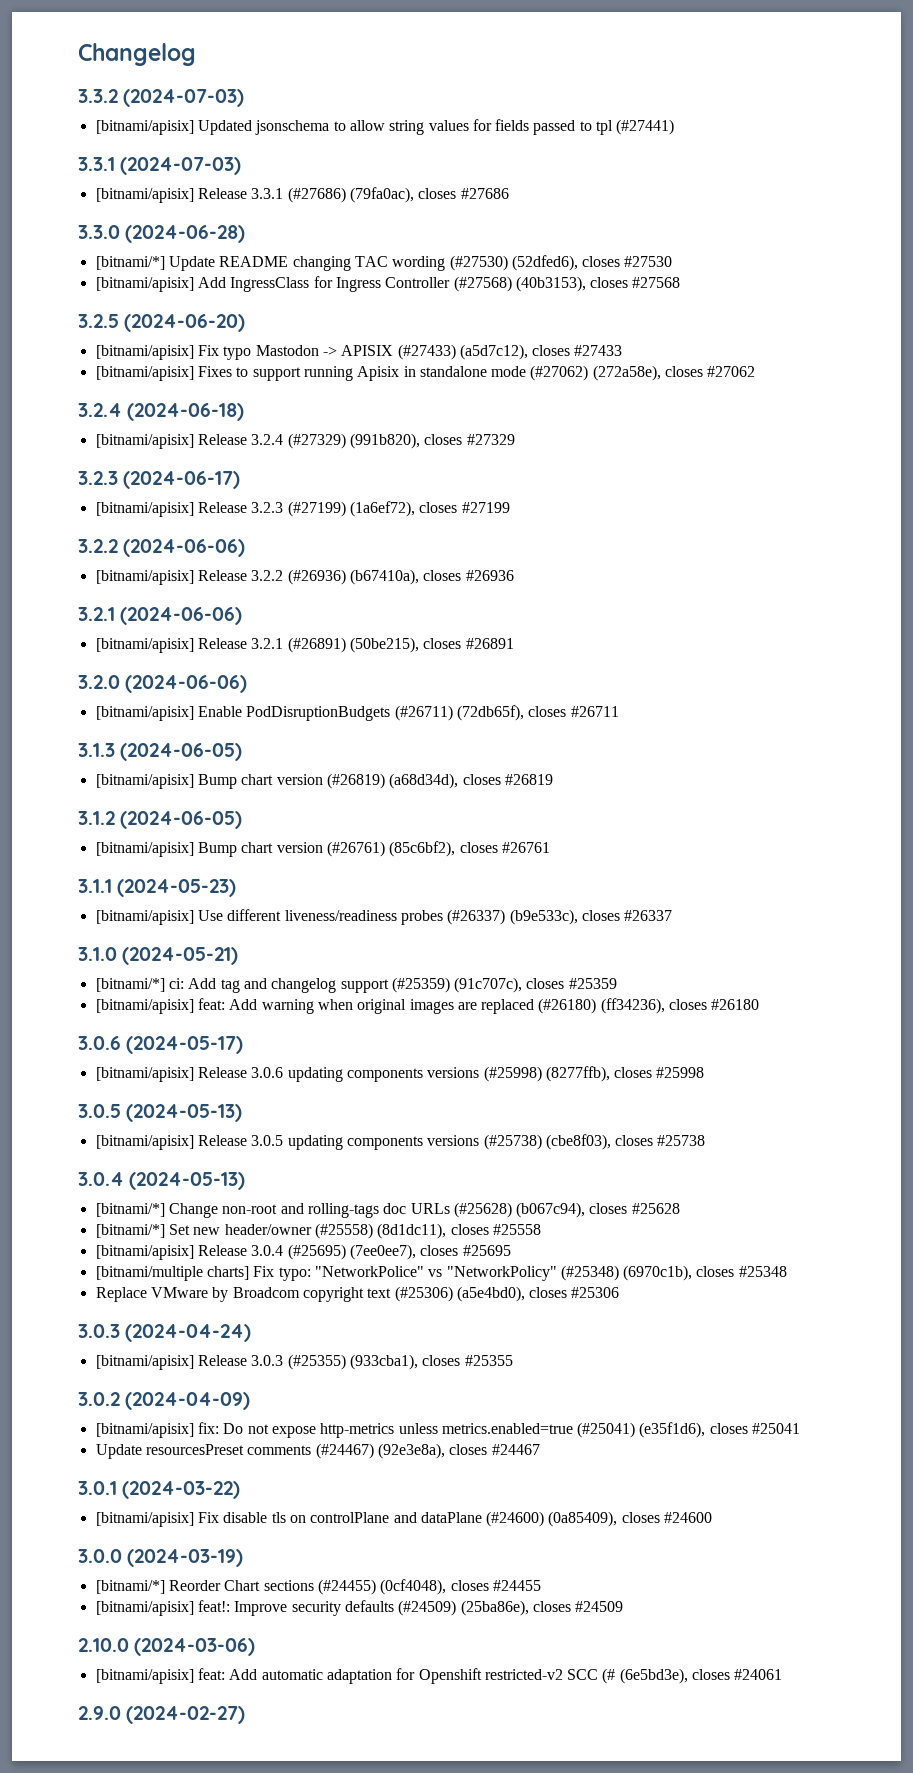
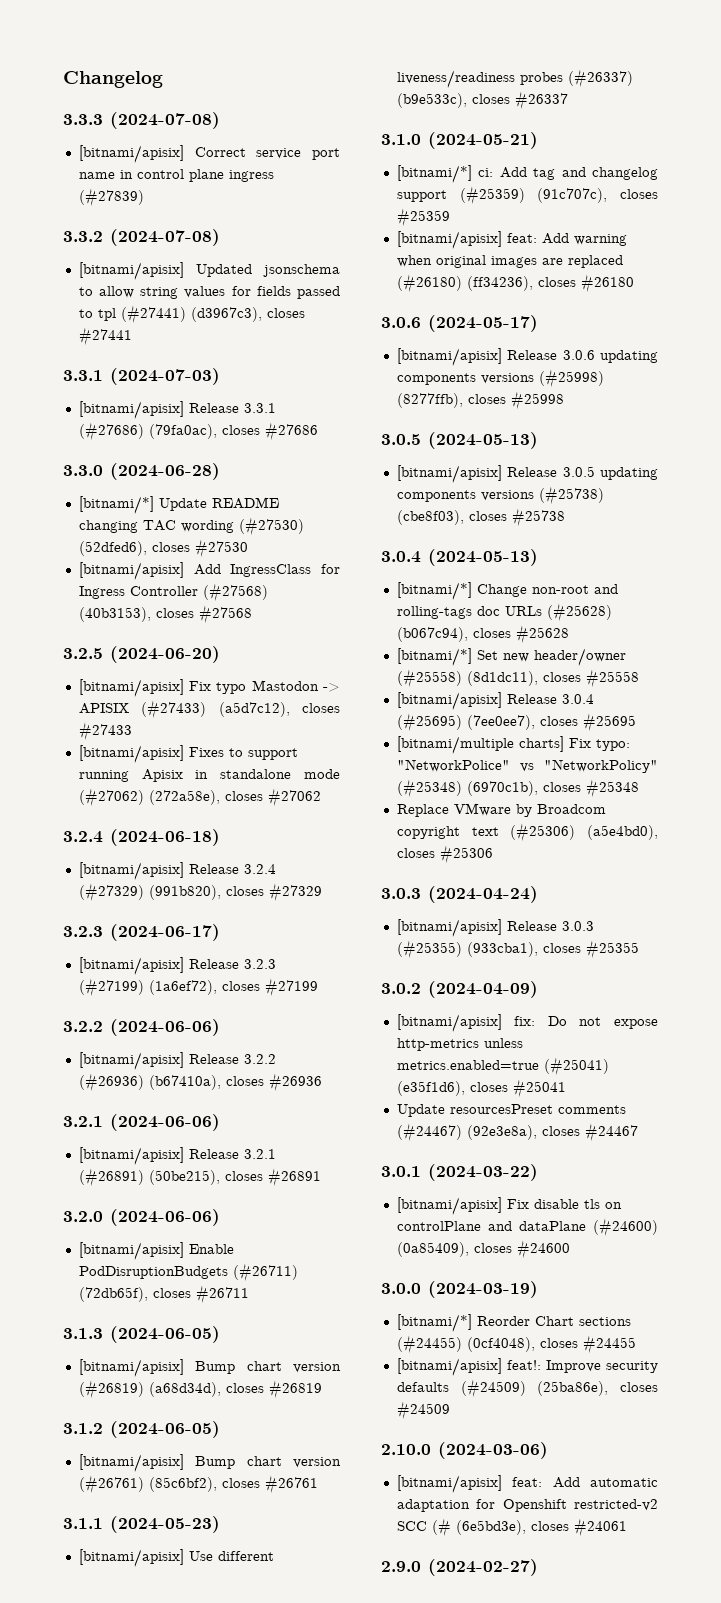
(196, 54) none -> [63,112,220,129] [78,145,340,163] [78,169,274,182] [78,188,144,207] // 3.3.3 (2024-07-08) // [bitnami/apisix] Correct service port name in control plane ingress (#27839)
[123,89,245,107] (2024-07-03) -> [110,229,220,246] (2024-07-08)
(675, 127) none -> [190,307,305,322] [78,327,132,346] (d3967c3), closes #27441

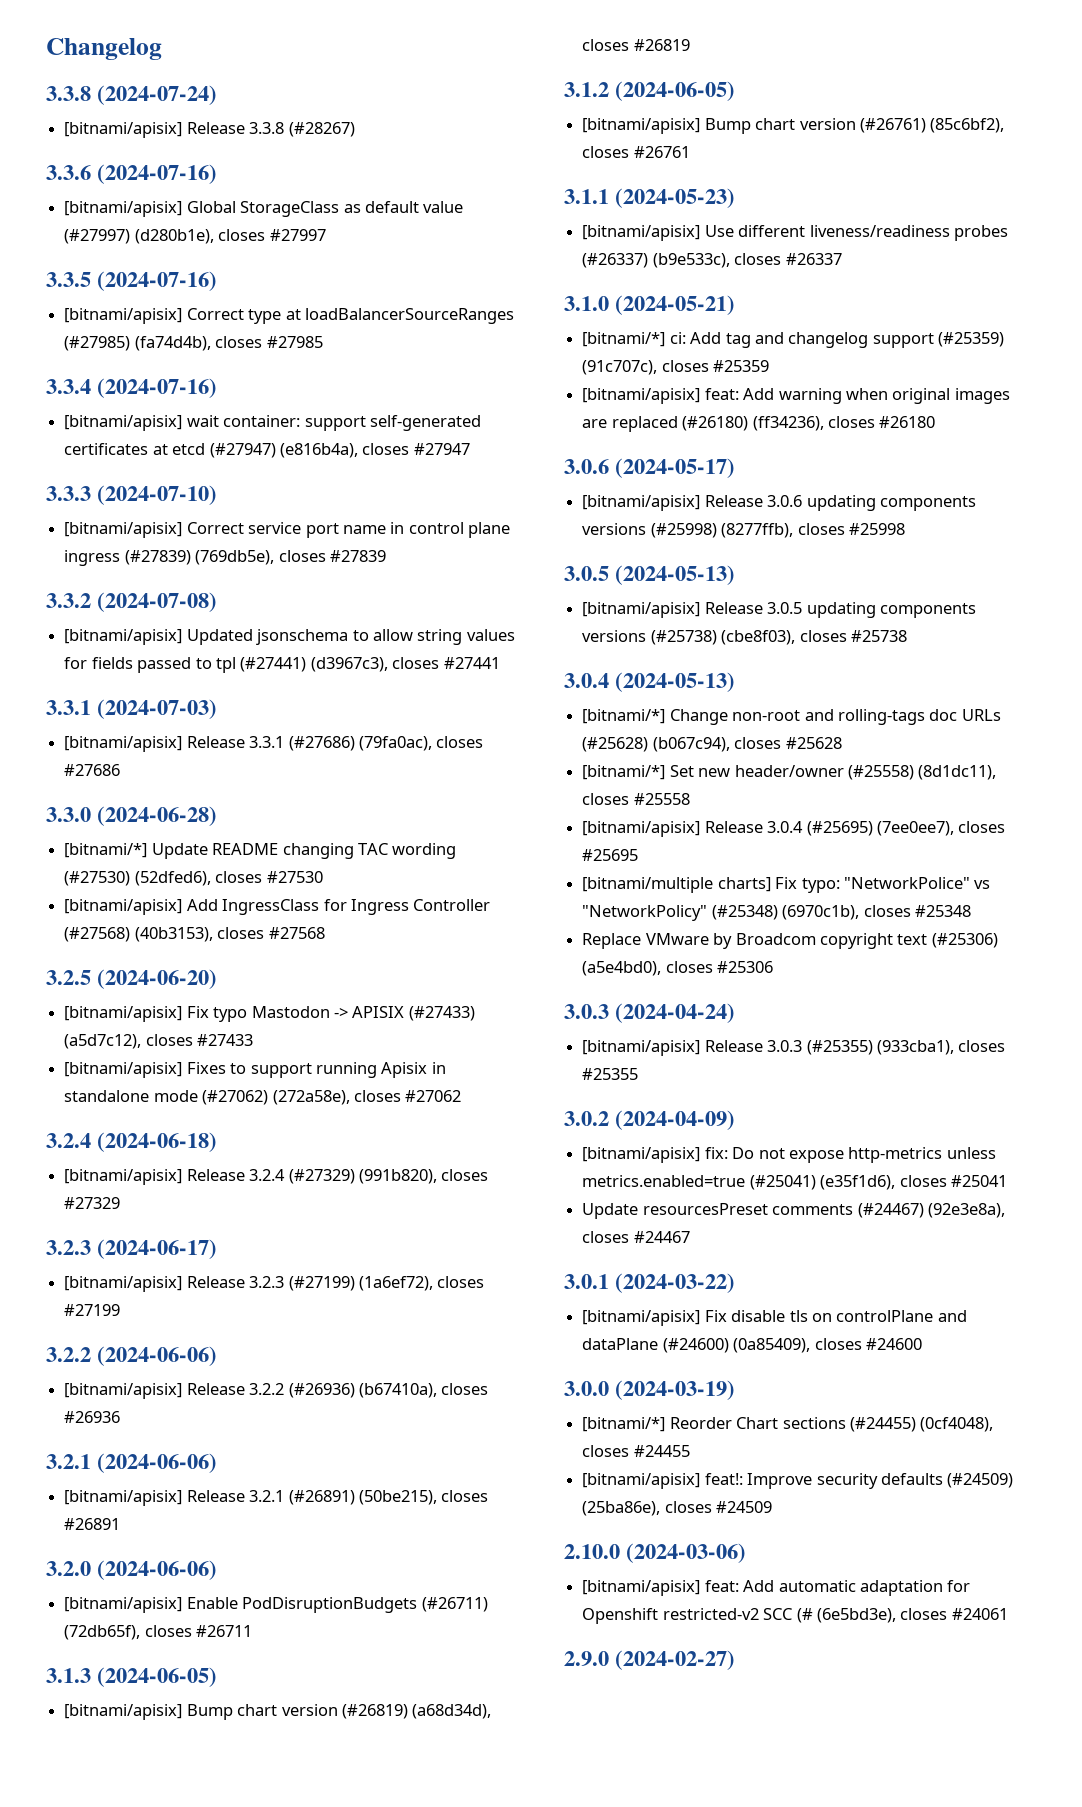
(163, 79) none -> [46,85,218,105] [64,122,355,138] [46,164,218,184] [64,201,464,217] [64,229,326,244] [46,271,218,291] [64,308,514,324] [64,336,323,351] [46,378,218,398] [64,415,481,431] [64,443,470,458] // 3.3.8 (2024-07-24) // [bitnami/apisix] Release 3.3.8 (#28267) // 3.3.6 (2024-07-16) // [bitnami/apisix] Global StorageClass as default value (#27997) (d280b1e), closes #27997 // 3.3.5 (2024-07-16) // [bitnami/apisix] Correct type at loadBalancerSourceRanges (#27985) (fa74d4b), closes #27985 // 3.3.4 (2024-07-16) // [bitnami/apisix] wait container: support self-generated certificates at etcd (#27947) (e816b4a), closes #27947
[110,112,220,129] (2024-07-08) -> [97,485,218,505] (2024-07-10)
(144, 197) none -> [195,550,386,565] (769db5e), closes #27839

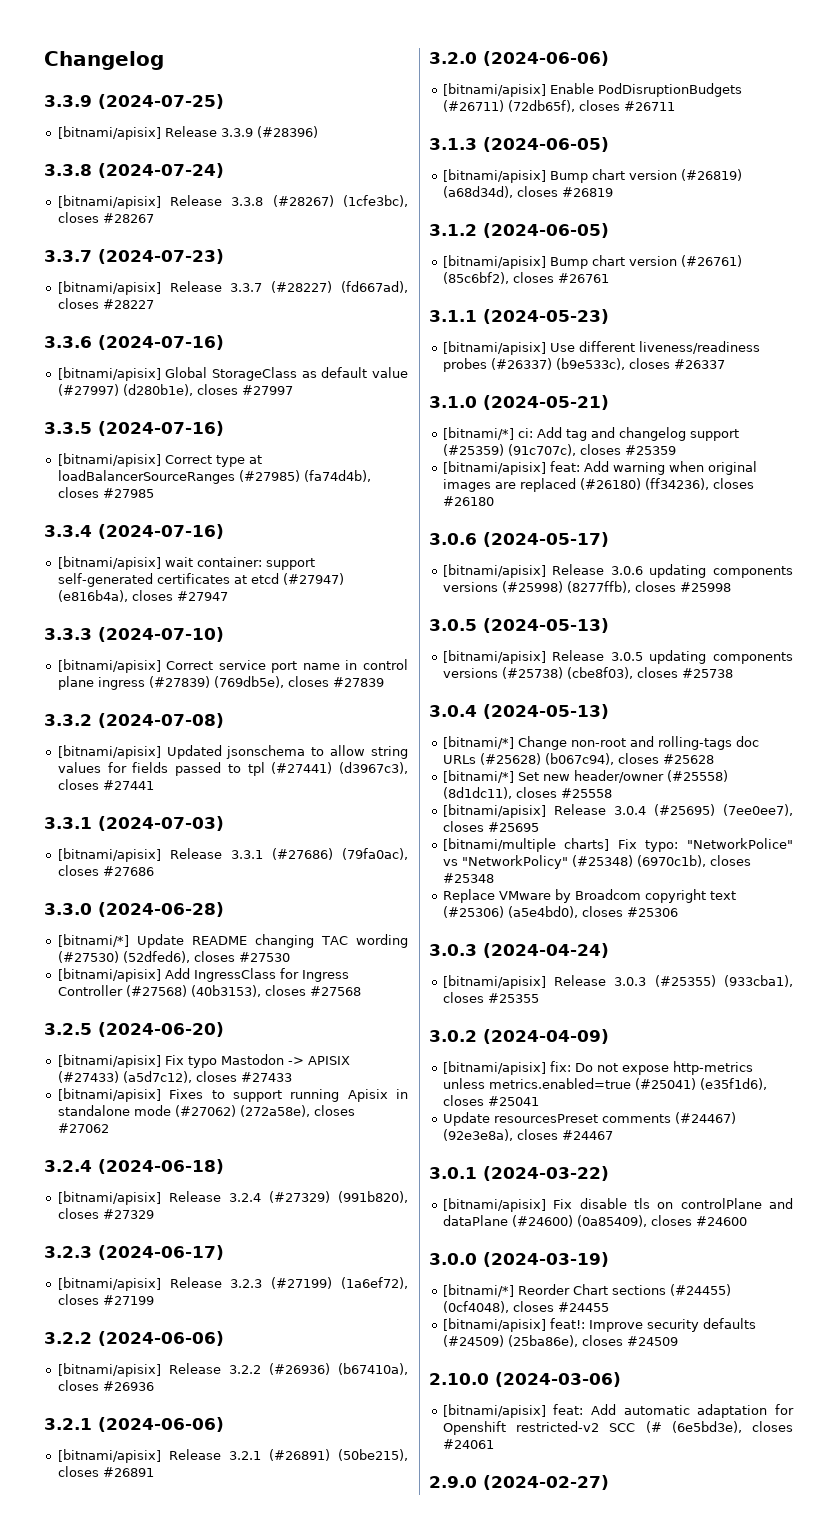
(162, 49) none -> [44,94,224,109] [57,126,318,140] // 3.3.9 (2024-07-25) // [bitnami/apisix] Release 3.3.9 (#28396)
(355, 129) none -> [343,195,408,207] [57,212,154,223] [44,249,224,264] [57,281,408,295] [57,298,154,309] (1cfe3bc), closes #28267 // 3.3.7 (2024-07-23) // [bitnami/apisix] Release 3.3.7 (#28227) (fd667ad), closes #28227

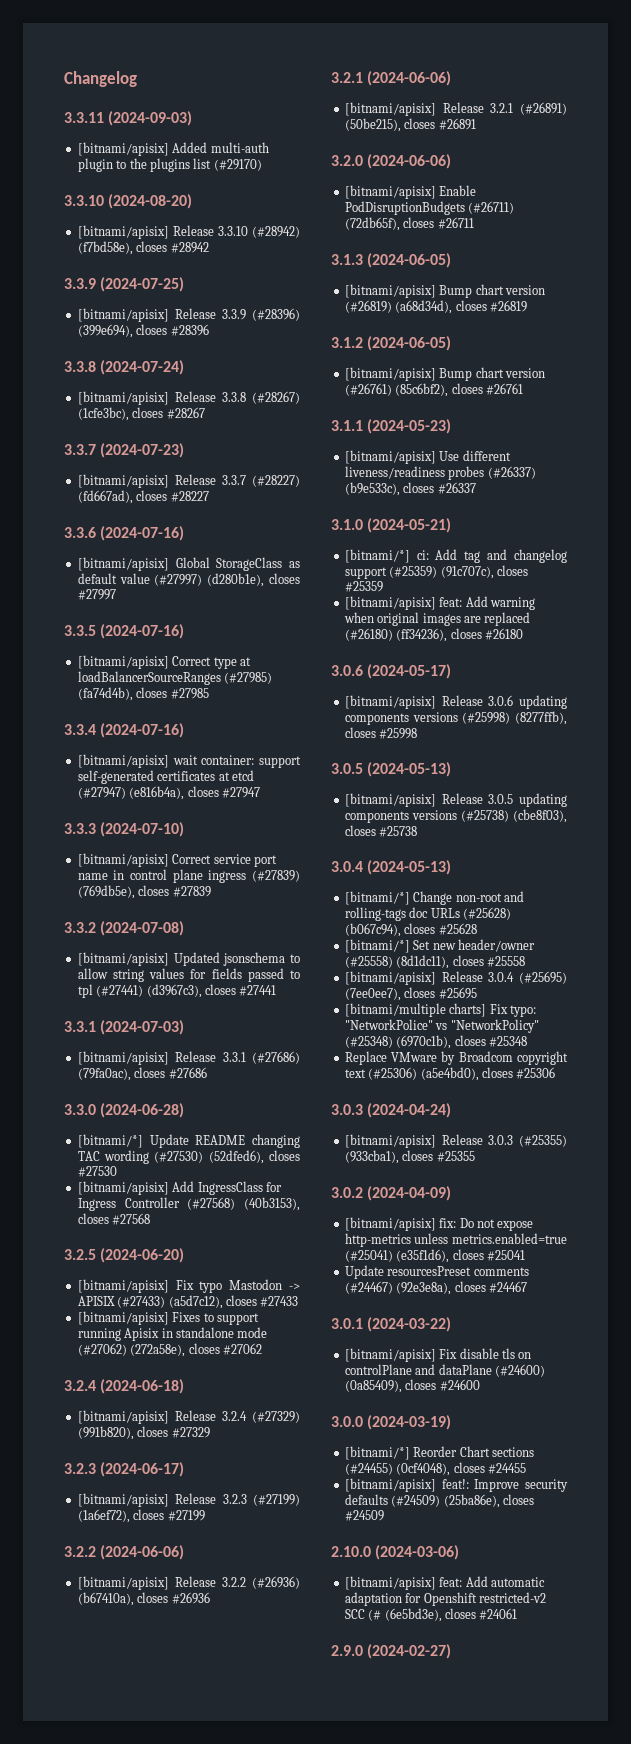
(164, 60) none -> [64,111,193,126] [77,142,269,156] [77,158,262,172] [64,194,193,209] [77,225,300,239] [77,241,209,255] // 3.3.11 (2024-09-03) // [bitnami/apisix] Added multi-auth plugin to the plugins list (#29170) // 3.3.10 (2024-08-20) // [bitnami/apisix] Release 3.3.10 (#28942) (f7bd58e), closes #28942
(318, 132) none -> [77,324,209,338] (399e694), closes #28396

